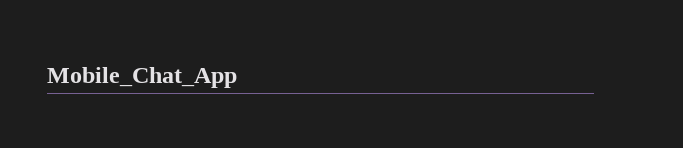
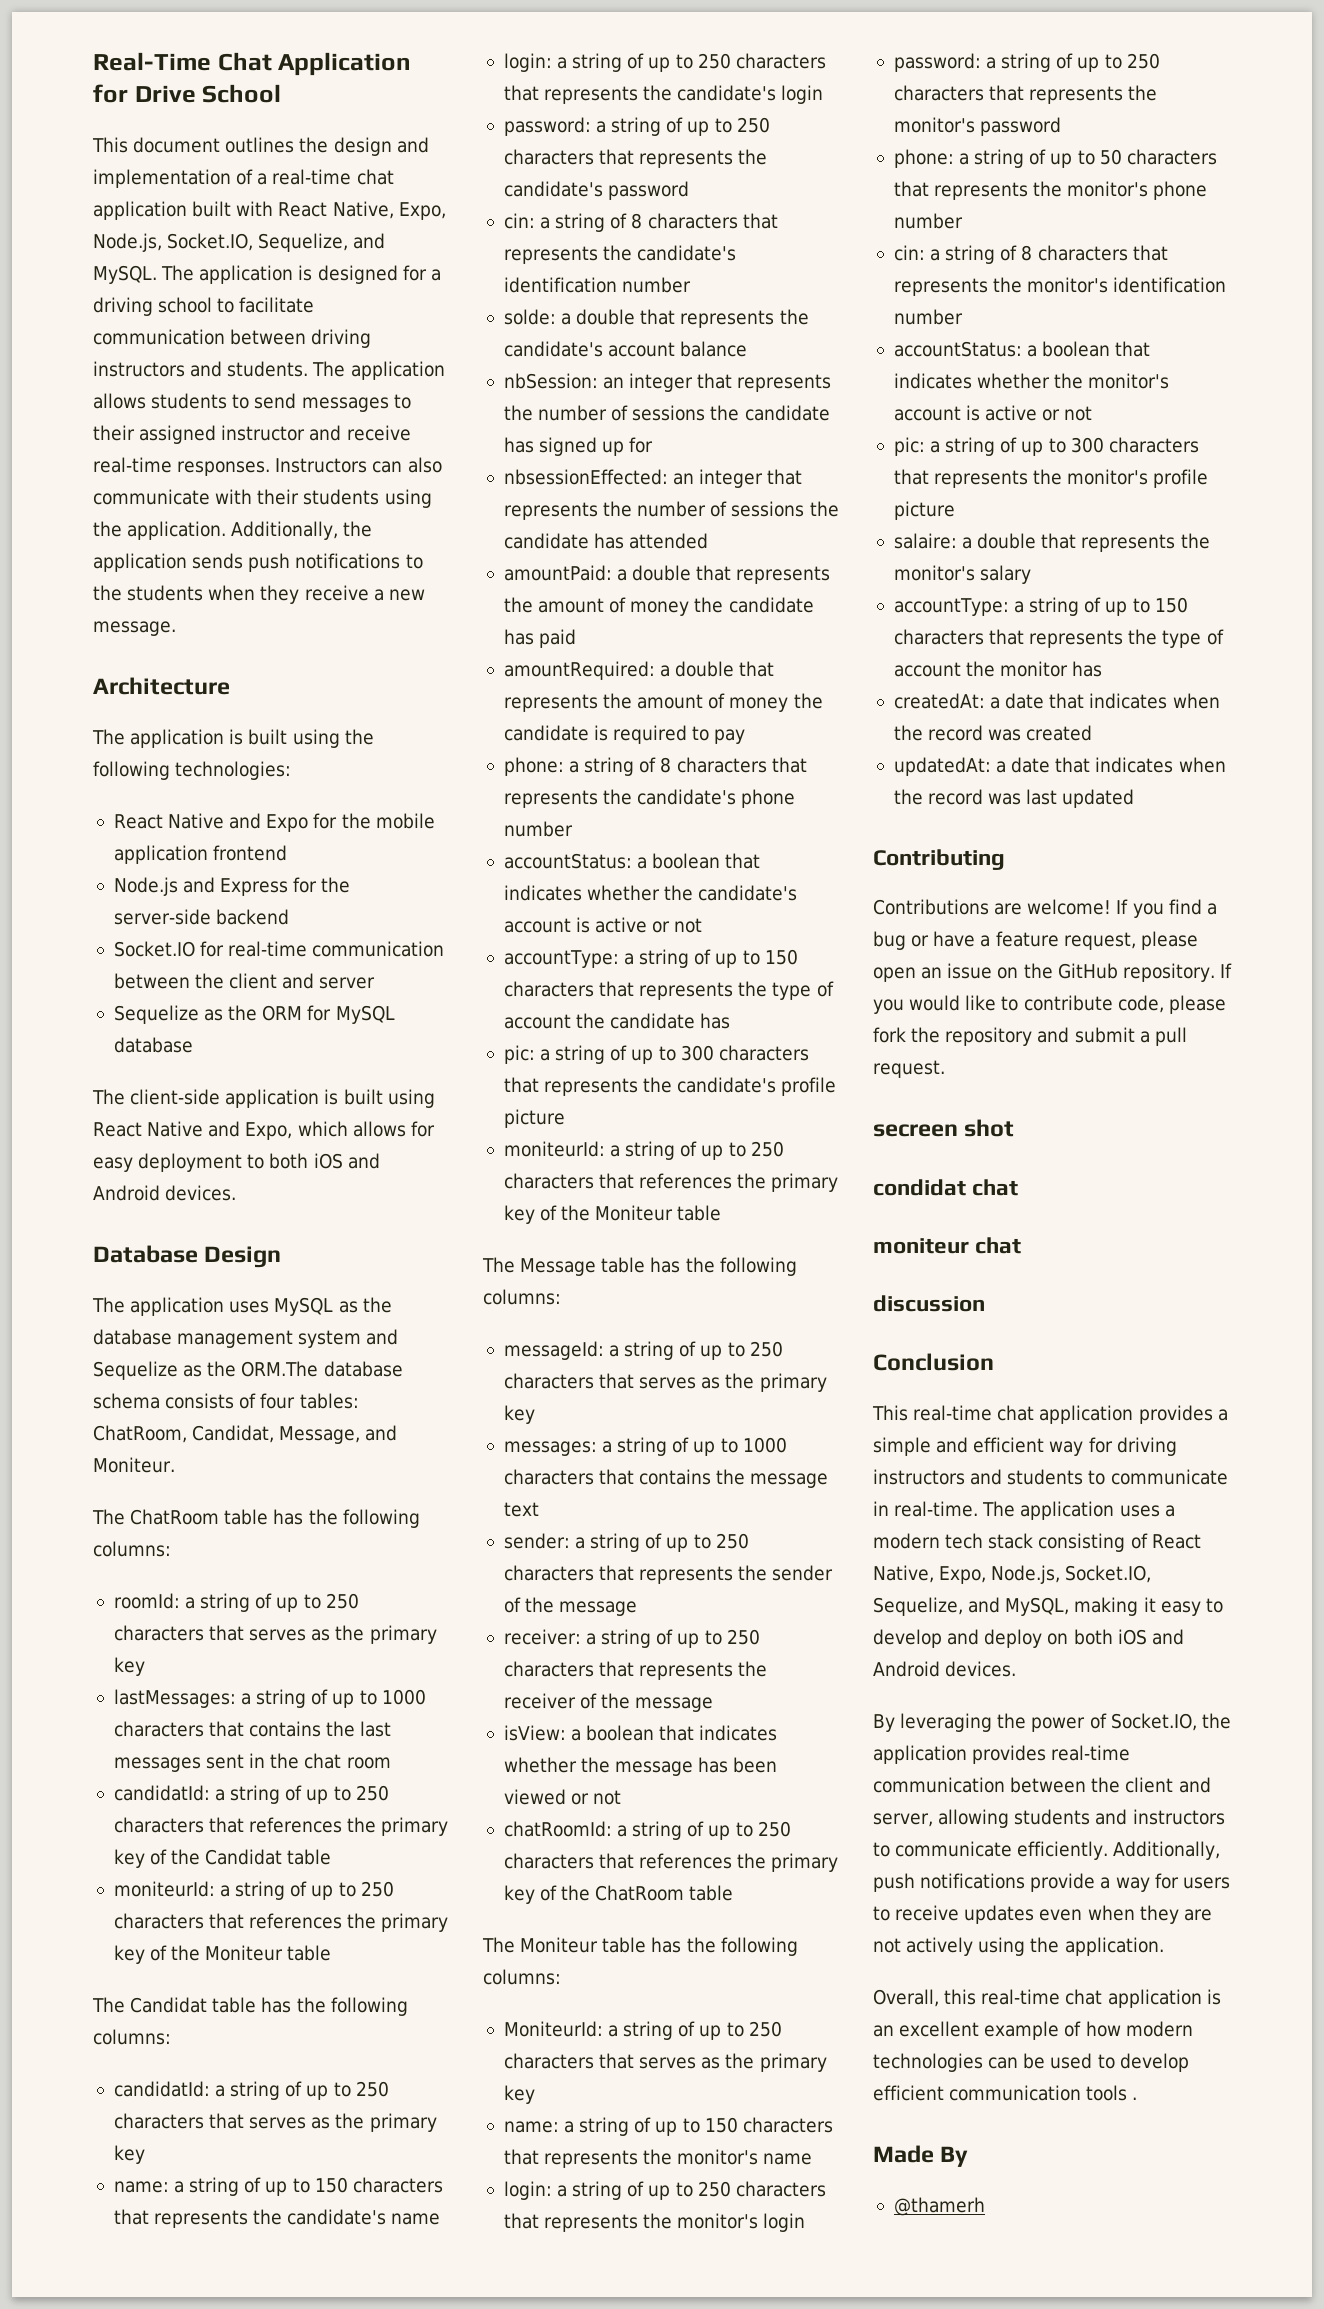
[47,67,237,88] Mobile_Chat_App -> [93,52,412,76] [93,84,282,103] [92,137,429,156] [93,169,394,188] [93,201,446,220] [93,233,386,252] [93,265,441,284] [93,297,315,316] [93,329,372,348] [93,361,445,380] [93,393,411,412] [93,425,411,444] [93,457,442,476] [93,489,432,508] [93,521,373,540] [93,553,423,572] [93,585,425,604] [93,621,176,636] [93,677,230,695] [92,729,374,748] [93,761,292,780] [113,813,435,832] [113,845,288,864] [113,877,351,896] [113,909,290,925] [113,941,445,957] [113,973,376,989] [113,1005,395,1024] [113,1037,193,1053] [92,1089,435,1108] [93,1121,435,1140] [93,1153,380,1172] [93,1185,237,1201] [93,1245,282,1268] [92,1297,392,1316] [93,1329,399,1348] [93,1361,403,1380] [93,1393,359,1409] [93,1425,398,1444] [93,1457,175,1473] [92,1509,420,1528] [93,1541,171,1557] [113,1593,359,1612] [113,1625,437,1644] [113,1657,145,1676] [113,1689,426,1708] [113,1721,392,1737] [113,1753,391,1772] [113,1785,389,1804] [113,1817,449,1836] [113,1849,332,1868] [113,1881,394,1900] [113,1913,449,1932] [113,1945,332,1964] [92,1997,408,2016] [93,2029,171,2045] [113,2081,389,2100] [113,2113,437,2132] [113,2145,145,2164] [113,2177,443,2196] [113,2209,441,2228] [503,53,826,72] [503,85,824,104] [503,117,770,136] [503,149,768,168] [503,181,690,200] [503,213,778,232] [503,245,737,264] [503,277,692,293] [503,309,809,328] [503,341,748,357] [503,373,832,392] [503,405,830,421] [503,437,654,456] [503,469,803,488] [503,501,839,520] [503,533,709,549] [503,565,831,584] [503,597,814,616] [503,629,577,648] [503,661,775,680] [503,693,823,712] [503,725,746,744] [503,757,807,776] [503,789,796,808] [503,821,573,837] [503,853,761,869] [503,885,798,901] [503,917,703,933] [503,949,798,968] [503,981,834,1000] [503,1013,731,1029] [503,1045,809,1064] [503,1077,837,1096] [503,1109,565,1128] [503,1141,784,1160] [503,1173,839,1192] [503,1205,722,1224] [482,1257,797,1276] [483,1289,561,1305] [503,1341,783,1360] [503,1373,827,1392] [503,1405,535,1424] [503,1437,787,1456] [503,1469,829,1488] [503,1502,539,1517] [503,1533,749,1552] [503,1565,834,1584] [503,1597,638,1616] [503,1629,760,1648] [503,1661,768,1680] [503,1693,714,1712] [503,1725,778,1741] [503,1757,778,1776] [503,1789,622,1805] [503,1821,791,1840] [503,1853,839,1872] [503,1885,734,1904] [482,1937,798,1956] [483,1969,561,1985] [503,2021,782,2040] [503,2053,827,2072] [503,2085,535,2104] [503,2117,833,2136] [503,2149,813,2168] [503,2181,826,2200] [503,2213,806,2232] [893,53,1160,72] [893,85,1158,104] [893,117,1062,136] [893,149,1217,168] [893,181,1208,200] [893,213,963,229] [893,245,1168,264] [893,277,1227,296] [893,309,963,325] [893,341,1151,357] [893,373,1170,389] [893,405,1093,421] [893,437,1199,456] [893,469,1209,488] [893,501,955,520] [893,533,1210,552] [893,565,1032,584] [893,597,1188,616] [893,629,1224,648] [893,661,1103,677] [893,693,1220,709] [893,725,1093,741] [893,757,1226,776] [893,789,1135,808] [873,849,1005,870] [873,899,1217,918] [873,931,1198,950] [873,963,1232,982] [873,995,1226,1014] [873,1027,1187,1046] [873,1060,945,1078] [873,1119,1015,1137] [873,1179,1019,1196] [873,1237,1022,1254] [873,1295,985,1312] [873,1353,994,1371] [872,1405,1228,1424] [873,1437,1177,1456] [873,1469,1228,1485] [873,1501,1175,1520] [873,1533,1201,1552] [873,1565,1152,1584] [873,1597,1223,1616] [873,1629,1184,1648] [873,1661,1017,1677] [873,1713,1231,1732] [873,1745,1131,1764] [873,1777,1211,1793] [873,1809,1225,1828] [873,1841,1221,1860] [873,1873,1230,1892] [873,1905,1212,1924] [873,1937,1164,1956] [873,1989,1221,2008] [873,2021,1193,2040] [873,2053,1189,2072] [873,2085,1138,2101] [873,2145,969,2167] [893,2197,985,2216] Real-Time Chat Application for Drive School // This document outlines the design and implementation of a real-time chat application built with React Native, Expo, Node.js, Socket.IO, Sequelize, and MySQL. The application is designed for a driving school to facilitate communication between driving instructors and students. The application allows students to send messages to their assigned instructor and receive real-time responses. Instructors can also communicate with their students using the application. Additionally, the application sends push notifications to the students when they receive a new message. // Architecture // The application is built using the following technologies: // React Native and Expo for the mobile application frontend // Node.js and Express for the server-side backend // Socket.IO for real-time communication between the client and server // Sequelize as the ORM for MySQL database // The client-side application is built using React Native and Expo, which allows for easy deployment to both iOS and Android devices. // Database Design // The application uses MySQL as the database management system and Sequelize as the ORM.The database schema consists of four tables: ChatRoom, Candidat, Message, and Moniteur. // The ChatRoom table has the following columns: // roomId: a string of up to 250 characters that serves as the primary key // lastMessages: a string of up to 1000 characters that contains the last messages sent in the chat room // candidatId: a string of up to 250 characters that references the primary key of the Candidat table // moniteurId: a string of up to 250 characters that references the primary key of the Moniteur table // The Candidat table has the following columns: // candidatId: a string of up to 250 characters that serves as the primary key // name: a string of up to 150 characters that represents the candidate's name // login: a string of up to 250 characters that represents the candidate's login // password: a string of up to 250 characters that represents the candidate's password // cin: a string of 8 characters that represents the candidate's identification number // solde: a double that represents the candidate's account balance // nbSession: an integer that represents the number of sessions the candidate has signed up for // nbsessionEffected: an integer that represents the number of sessions the candidate has attended // amountPaid: a double that represents the amount of money the candidate has paid // amountRequired: a double that represents the amount of money the candidate is required to pay // phone: a string of 8 characters that represents the candidate's phone number // accountStatus: a boolean that indicates whether the candidate's account is active or not // accountType: a string of up to 150 characters that represents the type of account the candidate has // pic: a string of up to 300 characters that represents the candidate's profile picture // moniteurId: a string of up to 250 characters that references the primary key of the Moniteur table // The Message table has the following columns: // messageId: a string of up to 250 characters that serves as the primary key // messages: a string of up to 1000 characters that contains the message text // sender: a string of up to 250 characters that represents the sender of the message // receiver: a string of up to 250 characters that represents the receiver of the message // isView: a boolean that indicates whether the message has been viewed or not // chatRoomId: a string of up to 250 characters that references the primary key of the ChatRoom table // The Moniteur table has the following columns: // MoniteurId: a string of up to 250 characters that serves as the primary key // name: a string of up to 150 characters that represents the monitor's name // login: a string of up to 250 characters that represents the monitor's login // password: a string of up to 250 characters that represents the monitor's password // phone: a string of up to 50 characters that represents the monitor's phone number // cin: a string of 8 characters that represents the monitor's identification number // accountStatus: a boolean that indicates whether the monitor's account is active or not // pic: a string of up to 300 characters that represents the monitor's profile picture // salaire: a double that represents the monitor's salary // accountType: a string of up to 150 characters that represents the type of account the monitor has // createdAt: a date that indicates when the record was created // updatedAt: a date that indicates when the record was last updated // Contributing // Contributions are welcome! If you find a bug or have a feature request, please open an issue on the GitHub repository. If you would like to contribute code, please fork the repository and submit a pull request. // secreen shot // condidat chat // moniteur chat // discussion // Conclusion // This real-time chat application provides a simple and efficient way for driving instructors and students to communicate in real-time. The application uses a modern tech stack consisting of React Native, Expo, Node.js, Socket.IO, Sequelize, and MySQL, making it easy to develop and deploy on both iOS and Android devices. // By leveraging the power of Socket.IO, the application provides real-time communication between the client and server, allowing students and instructors to communicate efficiently. Additionally, push notifications provide a way for users to receive updates even when they are not actively using the application. // Overall, this real-time chat application is an excellent example of how modern technologies can be used to develop efficient communication tools . // Made By // @thamerh

